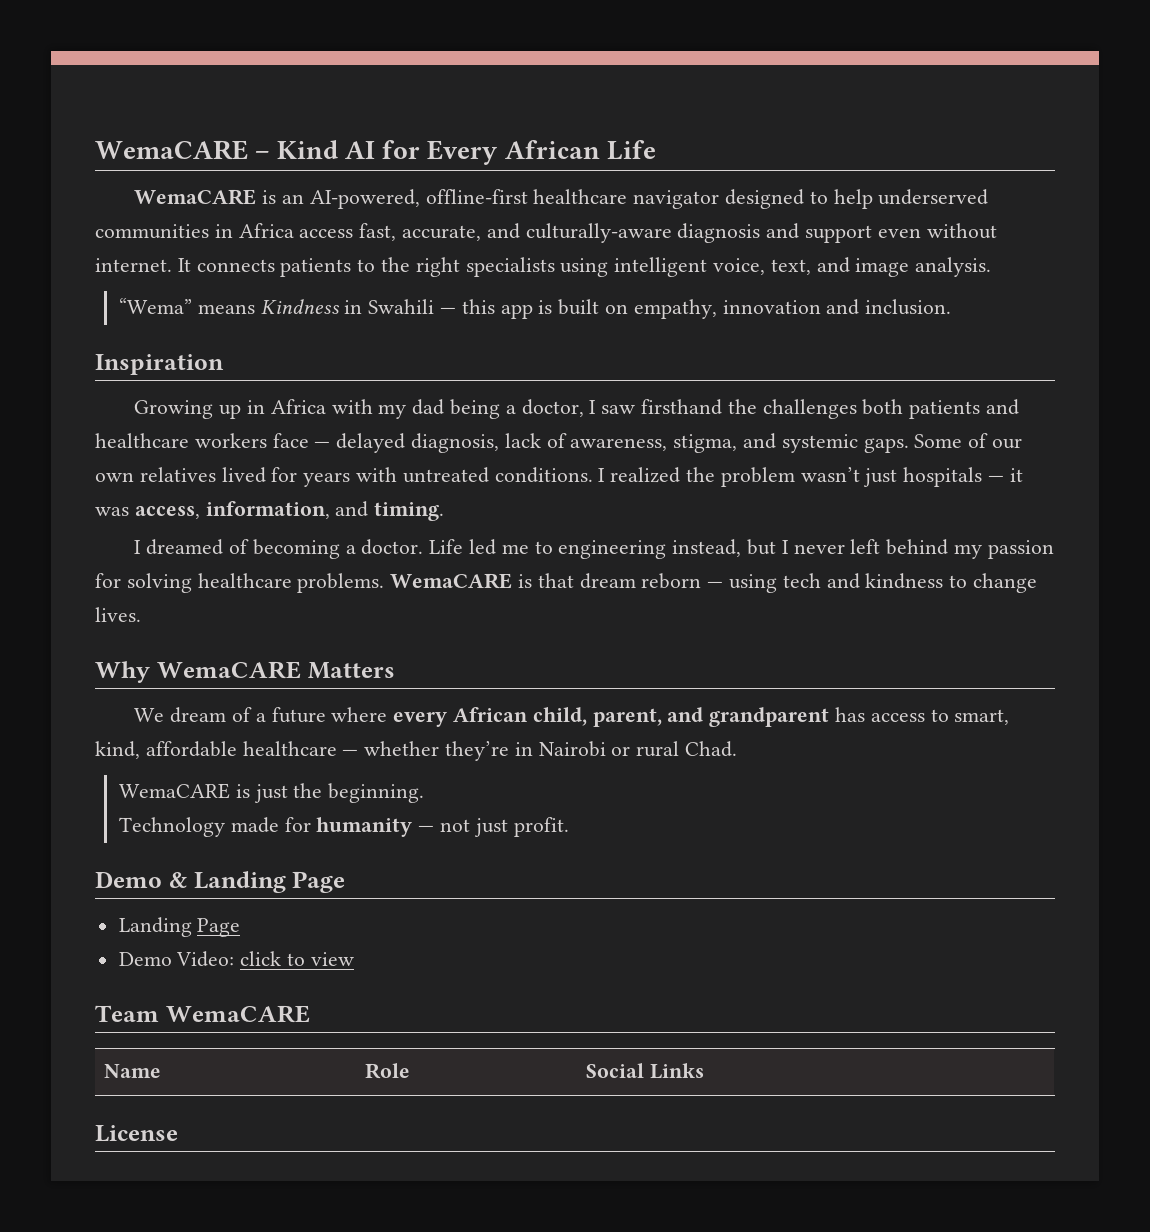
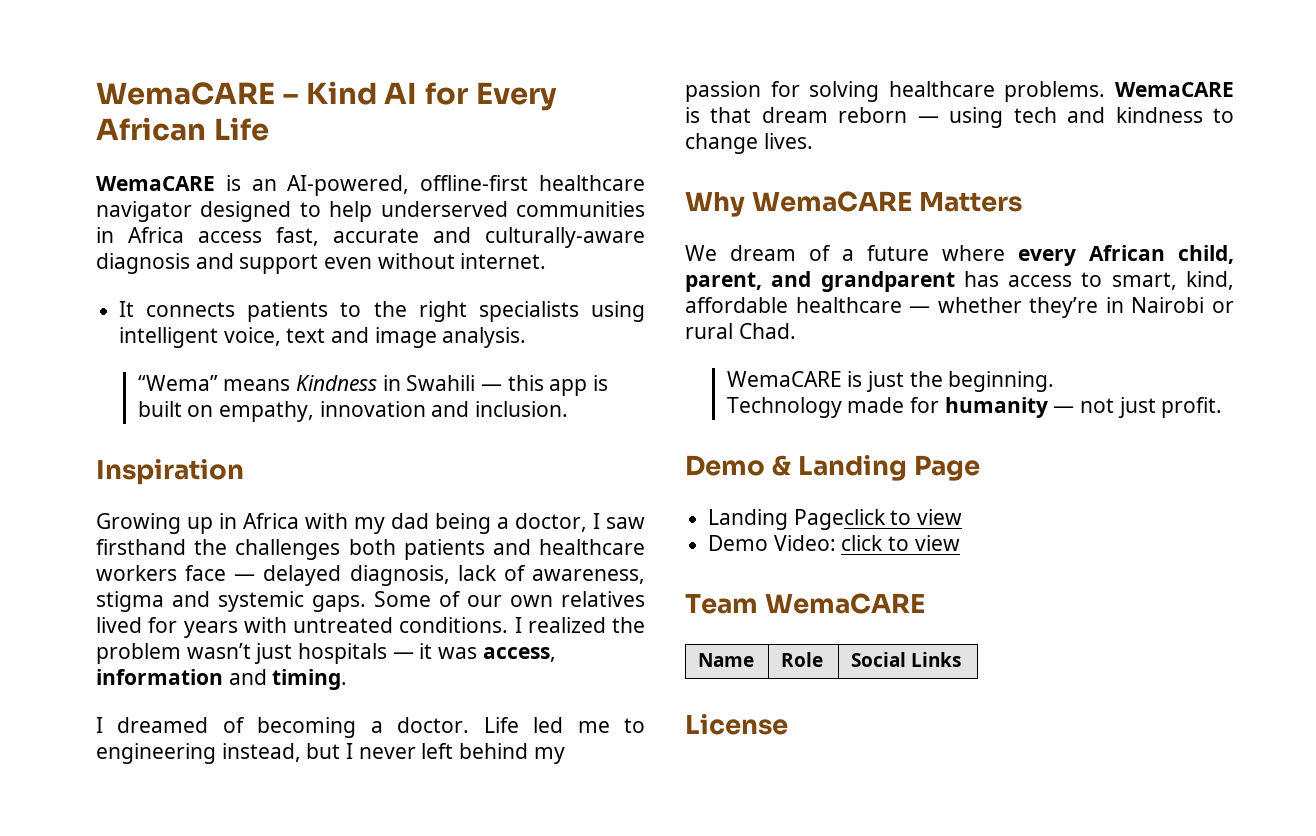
[402,225,482,241] accurate, -> [333,228,419,243] accurate
(172, 265) none -> (547, 261) //
[770,259,811,275] text, -> [286,328,326,343] text
[673,434,738,453] stigma, -> [96,591,164,612] stigma
[205,501,330,519] information, -> [96,669,223,685] information
[197,918,241,937] Page -> [793,509,963,530] Pageclick to view

